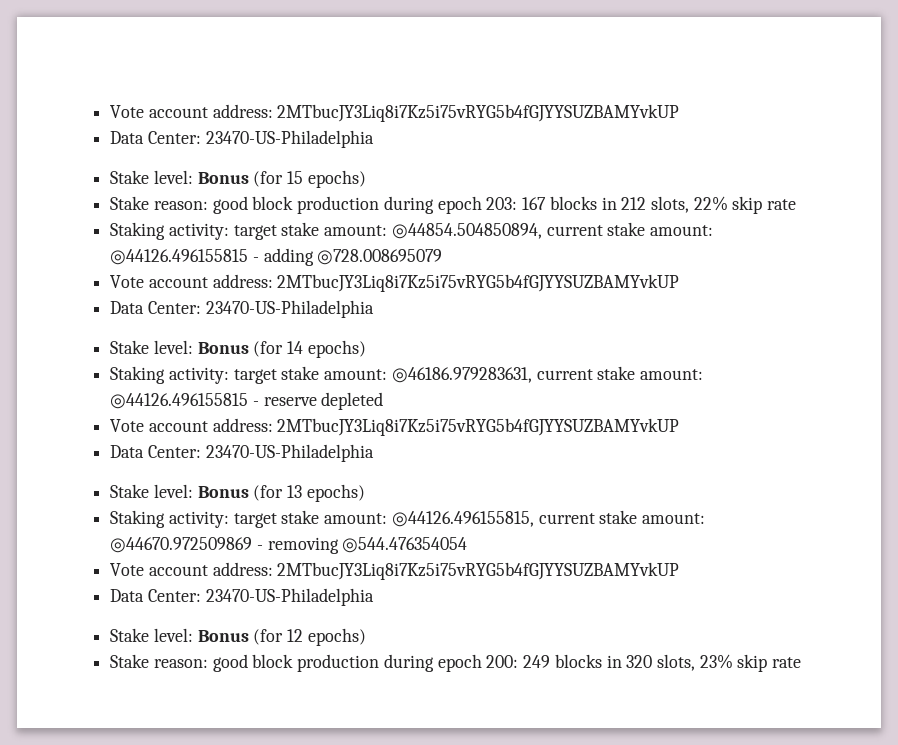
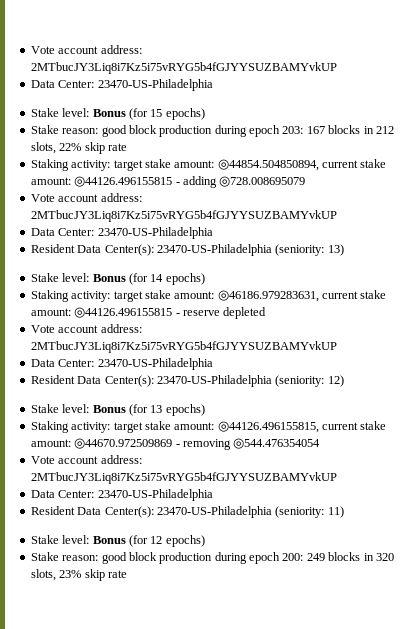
(374, 309) none -> [30,244,344,256] // Resident Data Center(s): 23470-US-Philadelphia (seniority: 13)
(374, 453) none -> [30,375,344,387] // Resident Data Center(s): 23470-US-Philadelphia (seniority: 12)
(374, 597) none -> [30,506,344,518] // Resident Data Center(s): 23470-US-Philadelphia (seniority: 11)

